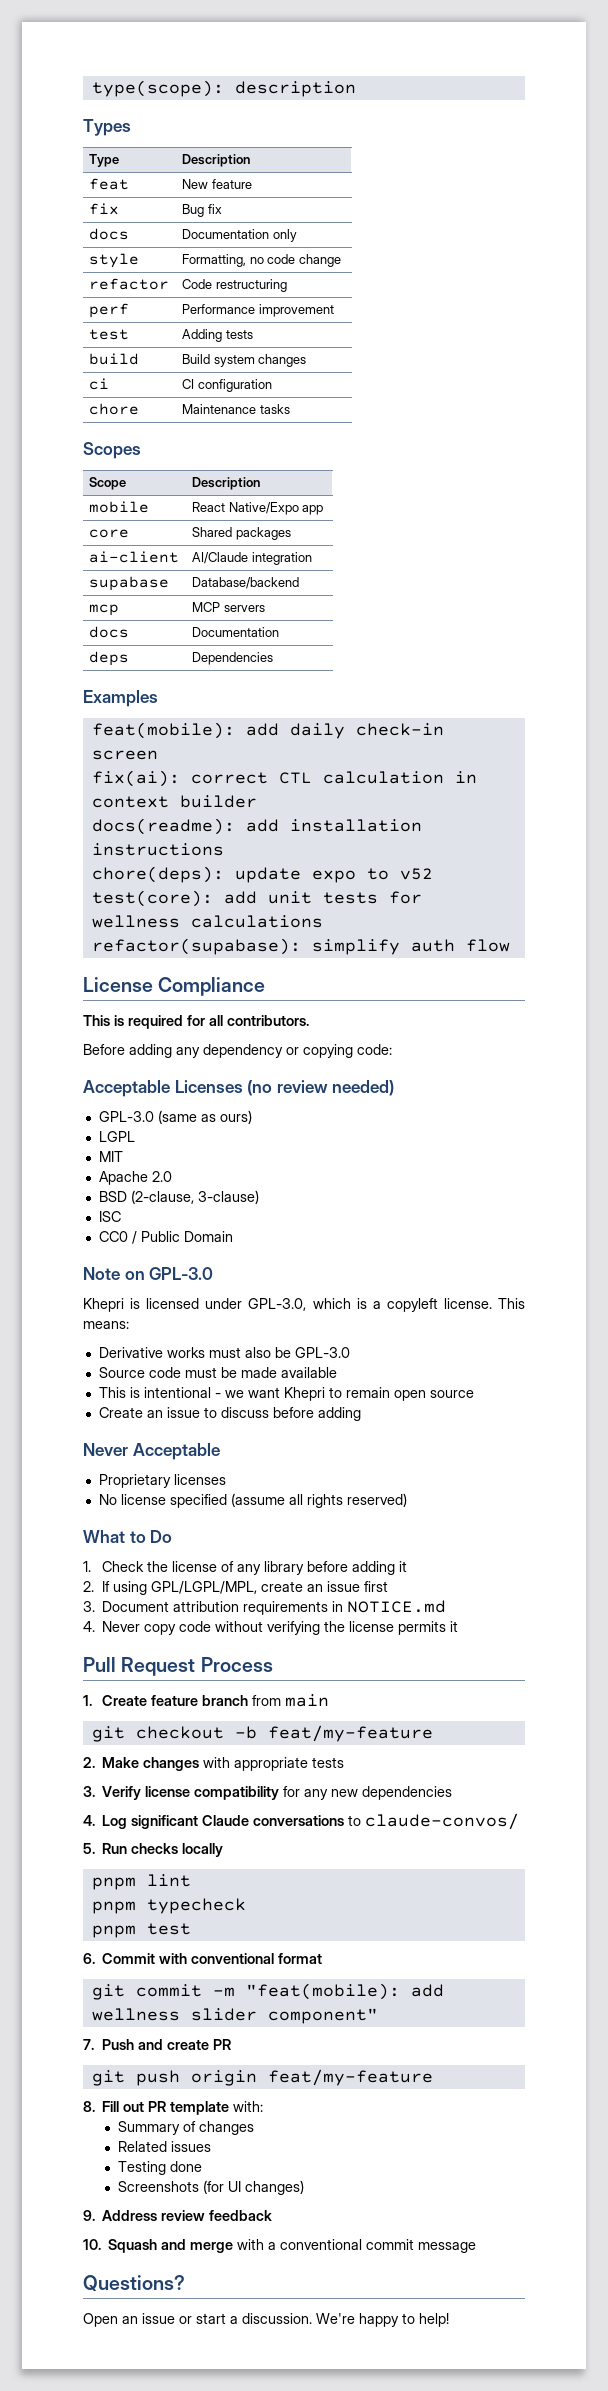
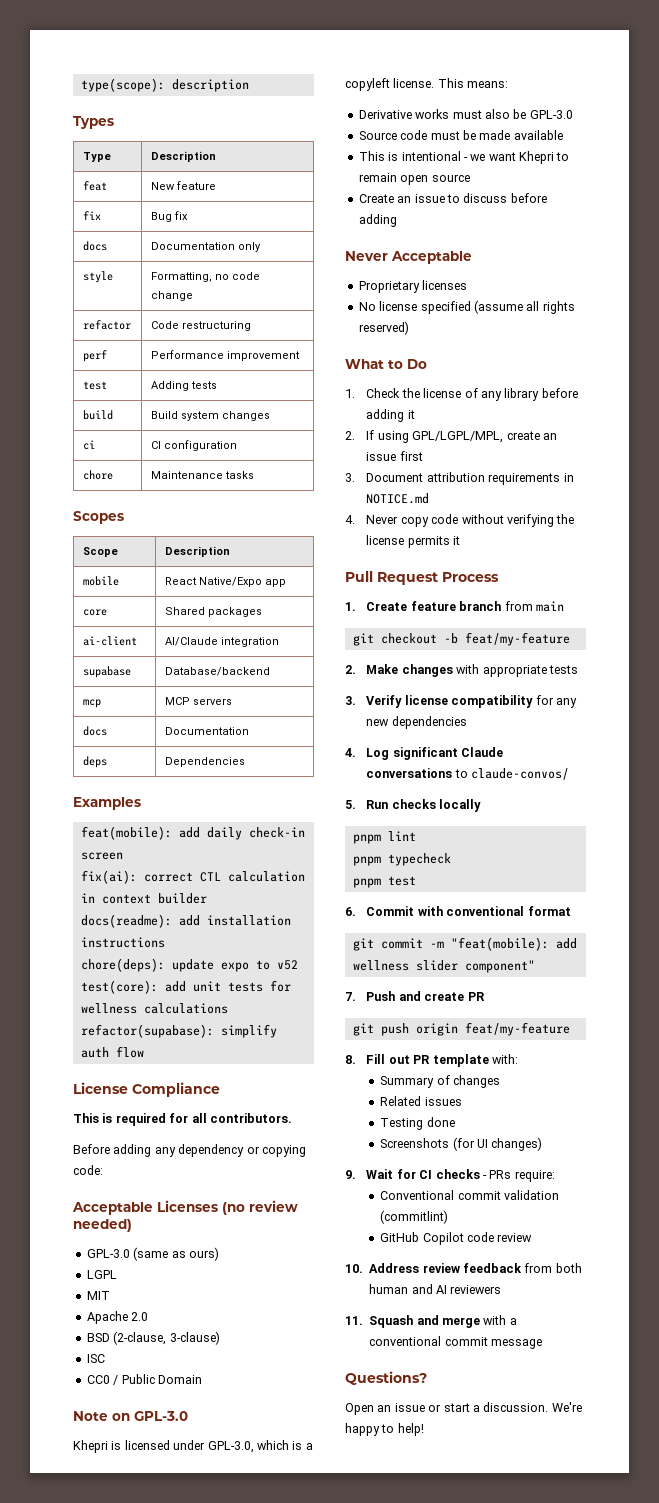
[102,2210,273,2221] [83,2239,101,2250] Address review feedback // 10. -> [366,1169,555,1182] [380,1190,559,1200] [380,1210,449,1224] [380,1232,533,1245] [345,1263,582,1273] [369,1284,502,1294] [345,1316,363,1325] Wait for CI checks - PRs require: // Conventional commit validation (commitlint) // GitHub Copilot code review // 10. Address review feedback from both human and AI reviewers // 11.

